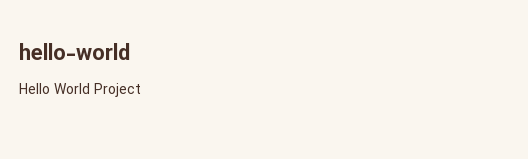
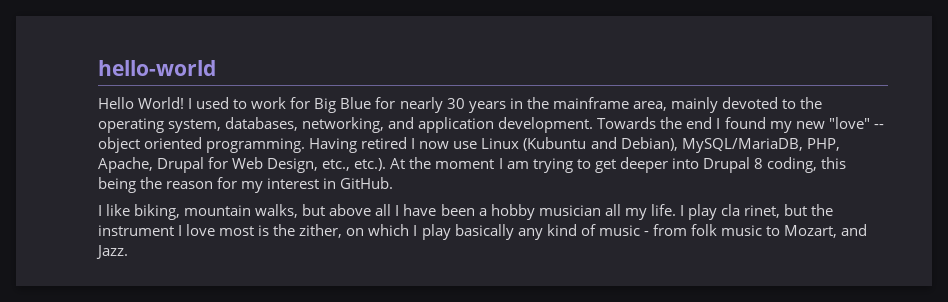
[54,83,141,97] World Project -> [138,97,822,113] [98,117,884,133] [98,137,840,153] [98,157,846,173] [98,177,394,193] [98,204,834,220] [98,224,868,240] [96,245,128,259] World! I used to work for Big Blue for nearly 30 years in the mainframe area, mainly devoted to the operating system, databases, networking, and application development. Towards the end I found my new "love" -- object oriented programming. Having retired I now use Linux (Kubuntu and Debian), MySQL/MariaDB, PHP, Apache, Drupal for Web Design, etc., etc.). At the moment I am trying to get deeper into Drupal 8 coding, this being the reason for my interest in GitHub. // I like biking, mountain walks, but above all I have been a hobby musician all my life. I play cla rinet, but the instrument I love most is the zither, on which I play basically any kind of music - from folk music to Mozart, and Jazz.

